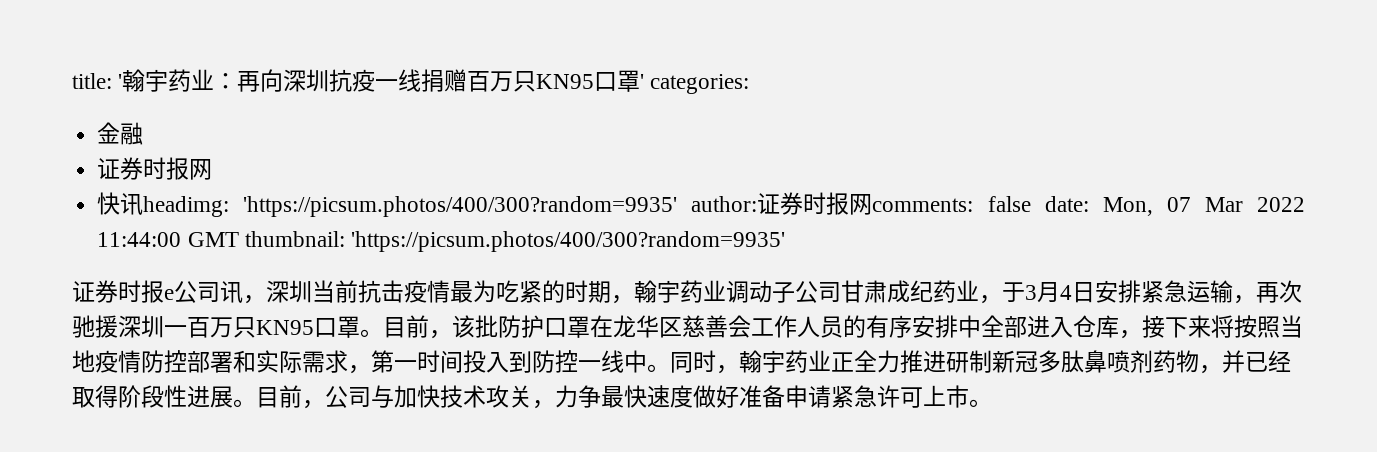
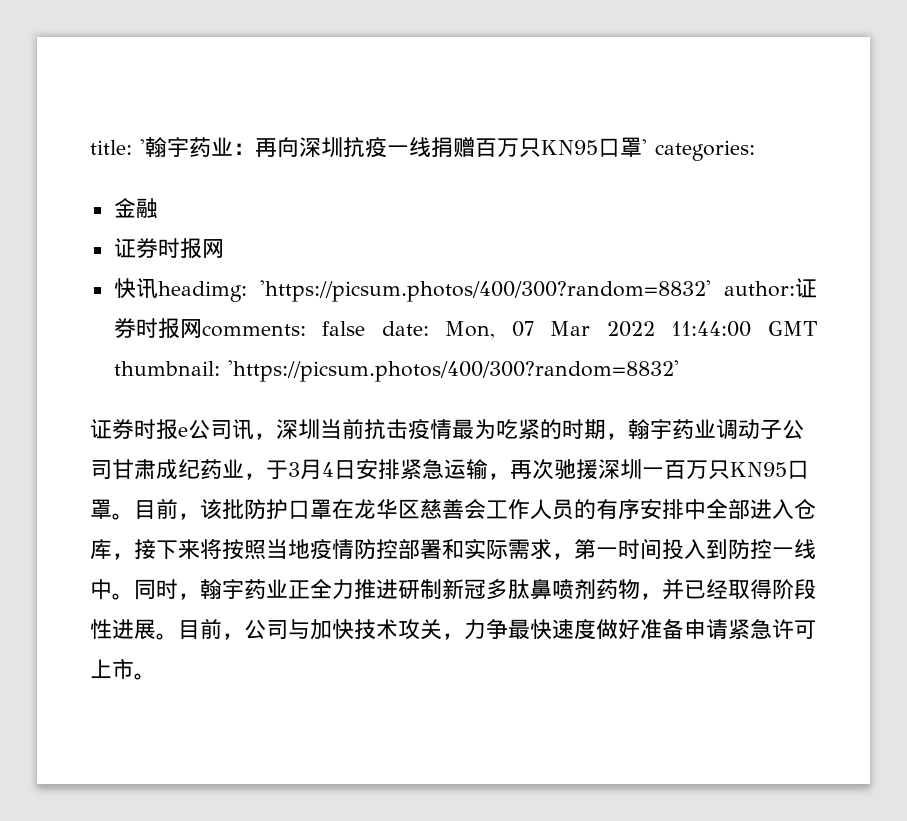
[243,196,678,217] 'https://picsum.photos/400/300?random=9935' -> [259,280,711,302] 'https://picsum.photos/400/300?random=8832'
[350,231,785,252] 'https://picsum.photos/400/300?random=9935' -> [227,360,679,382] 'https://picsum.photos/400/300?random=8832'

